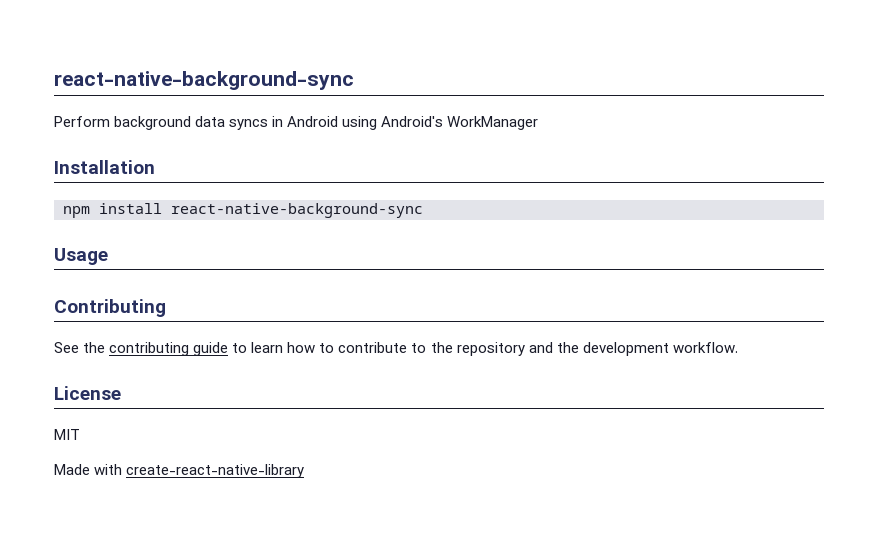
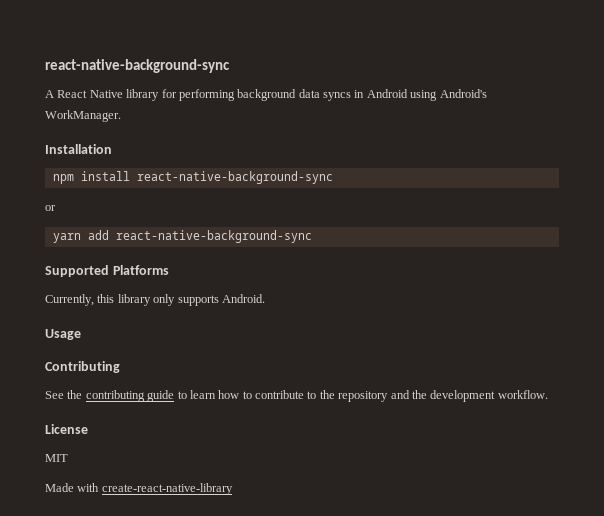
[54,71,354,90] [54,116,110,127] react-native-background-sync // Perform -> [45,59,230,73] [45,89,235,101] react-native-background-sync // A React Native library for performing
[447,116,539,130] WorkManager -> [45,110,121,122] WorkManager.
(423, 210) none -> [45,205,56,211] [52,230,312,243] [45,265,169,277] [45,294,265,306] // or // yarn add react-native-background-sync // Supported Platforms // Currently, this library only supports Android.

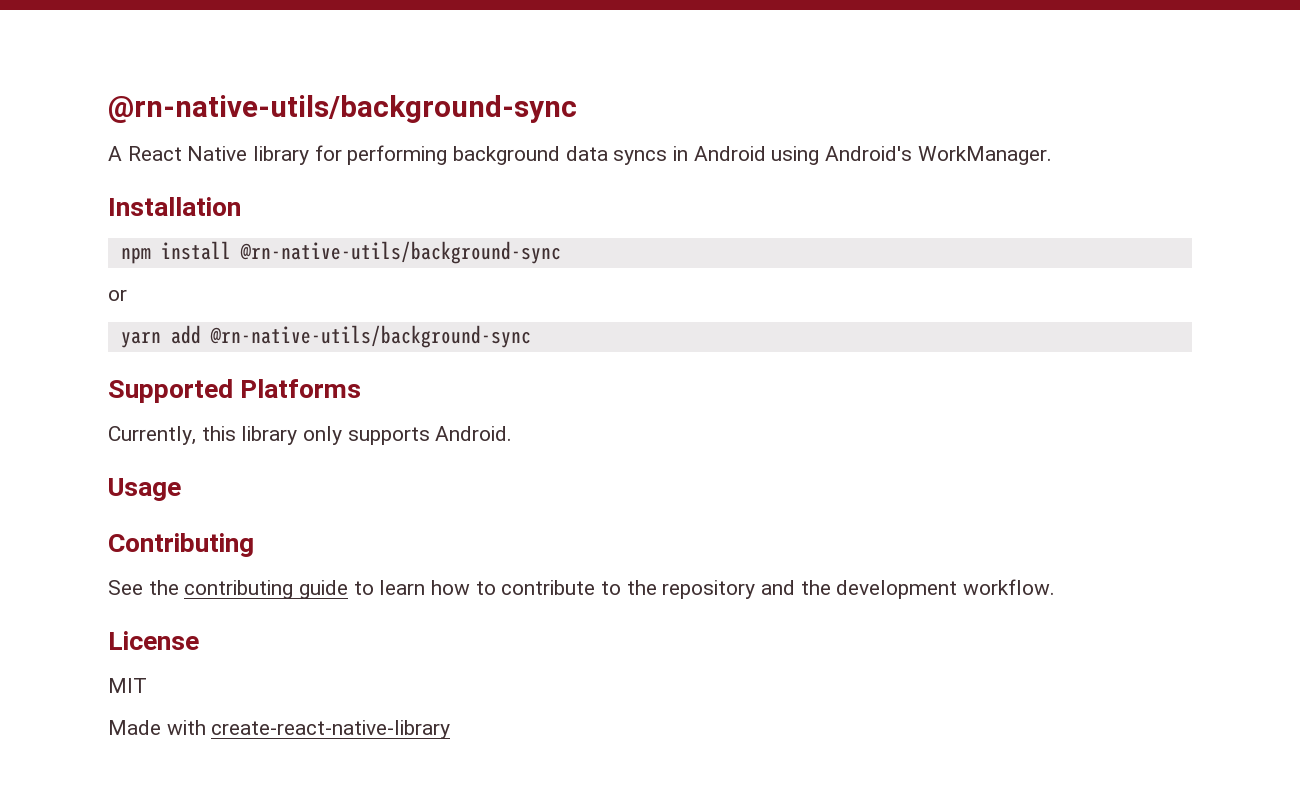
[45,59,230,73] react-native-background-sync -> [108,95,577,123] @rn-native-utils/background-sync
[136,171,333,184] react-native-background-sync -> [239,241,561,264] @rn-native-utils/background-sync
[115,230,312,243] react-native-background-sync -> [209,325,531,348] @rn-native-utils/background-sync

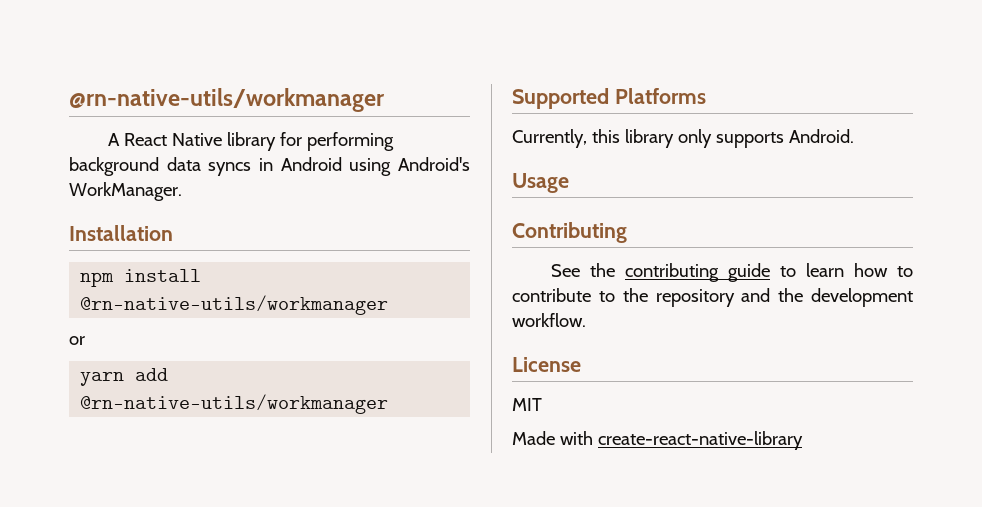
[108,95,577,123] @rn-native-utils/background-sync -> [69,88,385,112] @rn-native-utils/workmanager
[239,241,561,264] @rn-native-utils/background-sync -> [80,295,389,315] @rn-native-utils/workmanager
[209,325,531,348] @rn-native-utils/background-sync -> [80,394,389,414] @rn-native-utils/workmanager

